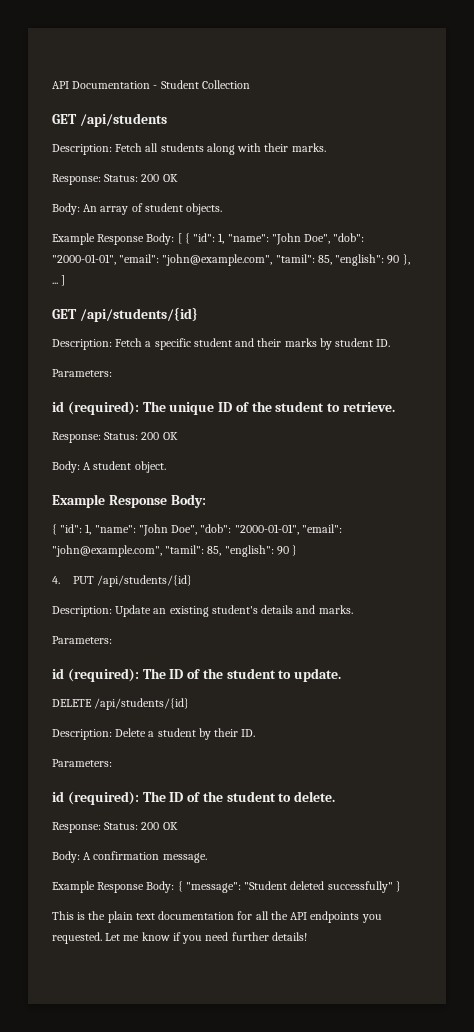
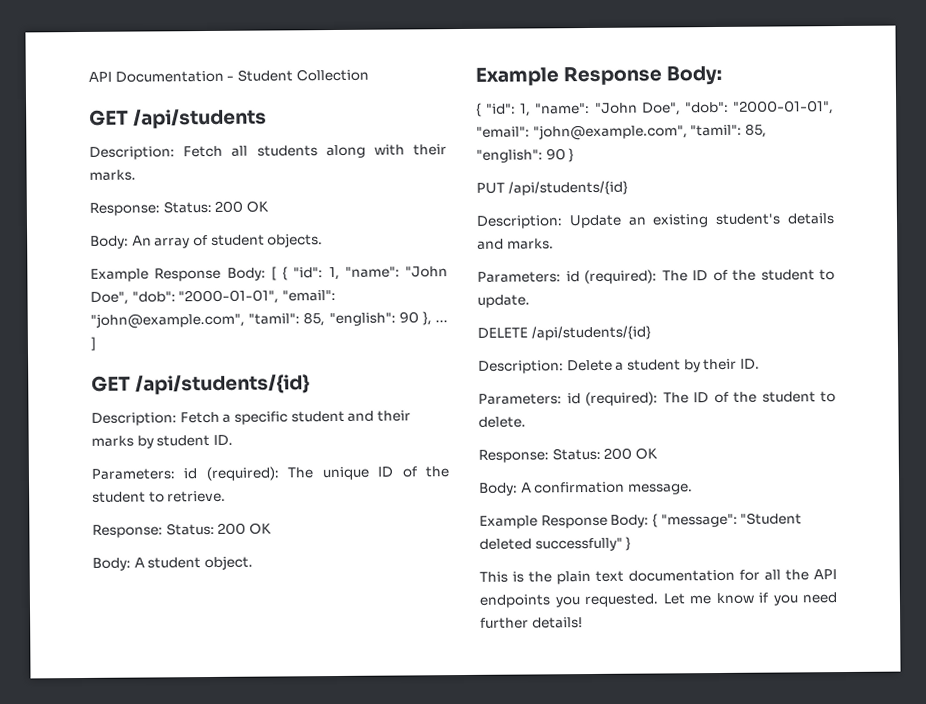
(112, 373) // -> (175, 474) none
[52,576,60,584] 4. -> (575, 155) none
(112, 640) // -> (561, 277) none
(112, 763) // -> (562, 399) none

